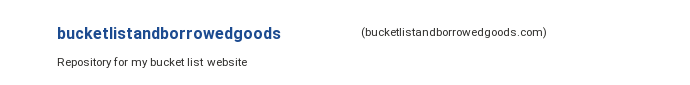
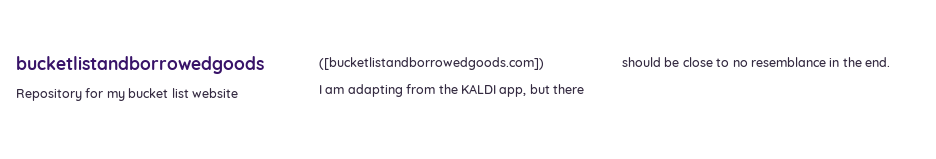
[361,27,547,39] (bucketlistandborrowedgoods.com) -> [319,57,544,70] [319,84,584,97] [622,57,890,67] ([bucketlistandborrowedgoods.com]) // I am adapting from the KALDI app, but there should be close to no resemblance in the end.

